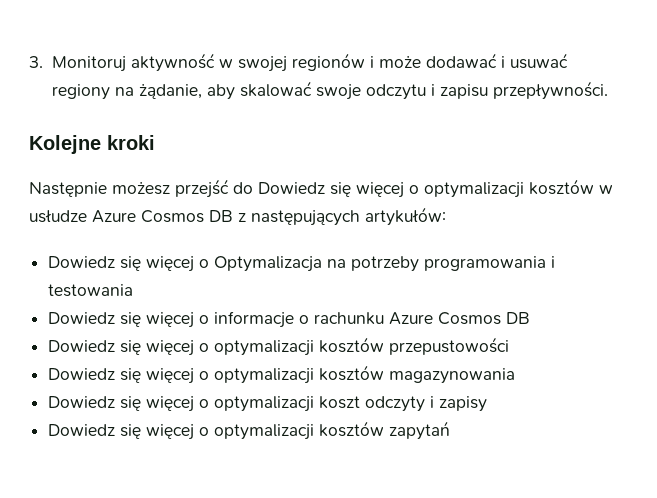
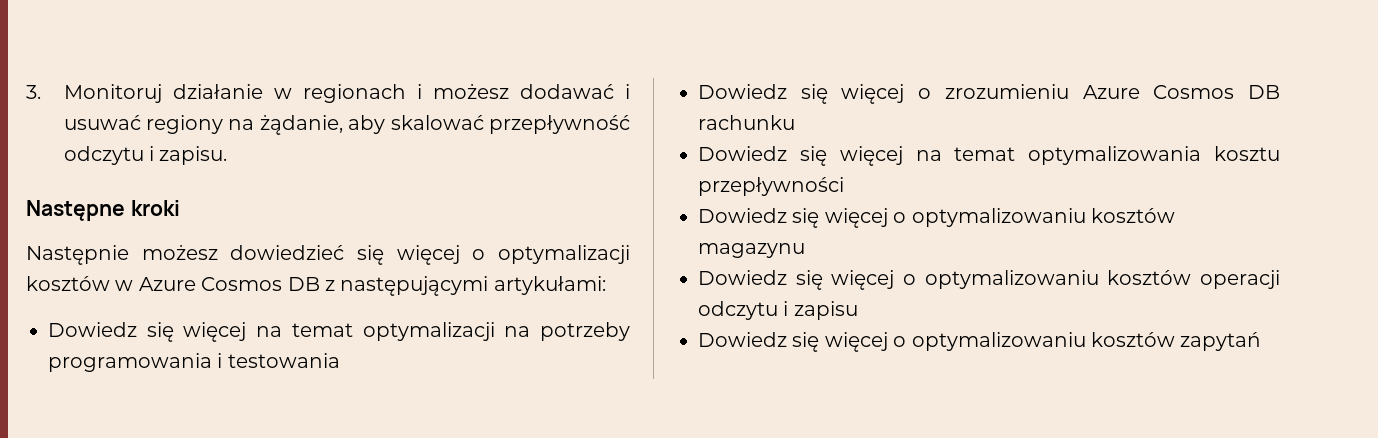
[130,53,421,72] aktywność w swojej regionów i może -> [172,84,509,103] działanie w regionach i możesz
[315,81,608,100] [29,135,101,154] swoje odczytu i zapisu przepływności. // Kolejne -> [488,115,630,134] [63,146,228,165] [26,200,125,221] przepływność odczytu i zapisu. // Następne
[175,179,325,198] przejść do Dowiedz -> [230,245,345,260] dowiedzieć
[29,210,87,223] usłudze -> (134, 285) none
[251,207,446,226] [48,256,323,272] następujących artykułów: // Dowiedz się więcej o Optymalizacja -> [340,276,606,296] [48,322,495,342] następującymi artykułami: // Dowiedz się więcej na temat optymalizacji
[214,311,531,328] [48,337,510,356] [48,365,516,384] [48,396,488,412] [48,424,315,440] informacje o rachunku Azure Cosmos DB // Dowiedz się więcej o optymalizacji kosztów przepustowości // Dowiedz się więcej o optymalizacji kosztów magazynowania // Dowiedz się więcej o optymalizacji koszt odczyty i zapisy // Dowiedz się więcej o optymalizacji -> [944,84,1280,99] [698,115,795,130] [698,146,1280,166] [698,177,844,196] [698,208,1175,228] [698,243,805,258] [698,270,1280,290] [698,301,858,320] [698,332,1086,352] zrozumieniu Azure Cosmos DB rachunku // Dowiedz się więcej na temat optymalizowania kosztu przepływności // Dowiedz się więcej o optymalizowaniu kosztów magazynu // Dowiedz się więcej o optymalizowaniu kosztów operacji odczytu i zapisu // Dowiedz się więcej o optymalizowaniu

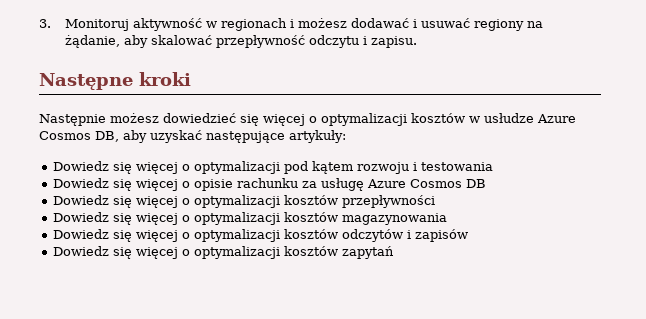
[172,84,263,99] działanie -> [132,18,202,31] aktywność
[138,276,606,296] [48,322,630,342] [48,353,212,372] Azure Cosmos DB z następującymi artykułami: // Dowiedz się więcej na temat optymalizacji na potrzeby programowania -> [484,113,576,123] [39,130,346,143] [53,161,410,174] usłudze Azure Cosmos DB, aby uzyskać następujące artykuły: // Dowiedz się więcej o optymalizacji pod kątem rozwoju
[944,84,1280,99] [698,115,795,130] [698,146,1280,166] zrozumieniu Azure Cosmos DB rachunku // Dowiedz się więcej na temat optymalizowania kosztu -> [194,178,487,191] [53,195,339,208] opisie rachunku za usługę Azure Cosmos DB // Dowiedz się więcej o optymalizacji kosztów
[911,208,1175,227] [698,243,805,258] [698,270,1280,290] [698,301,858,320] [698,332,1086,352] optymalizowaniu kosztów magazynu // Dowiedz się więcej o optymalizowaniu kosztów operacji odczytu i zapisu // Dowiedz się więcej o optymalizowaniu -> [194,212,448,225] [53,229,469,242] [53,246,281,259] optymalizacji kosztów magazynowania // Dowiedz się więcej o optymalizacji kosztów odczytów i zapisów // Dowiedz się więcej o optymalizacji

